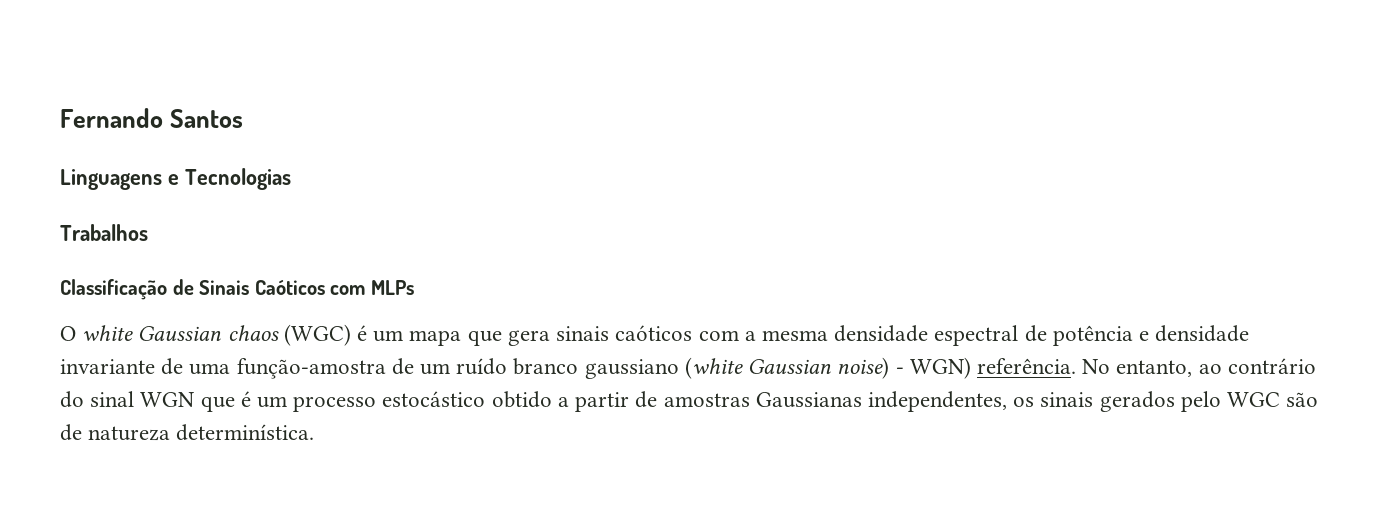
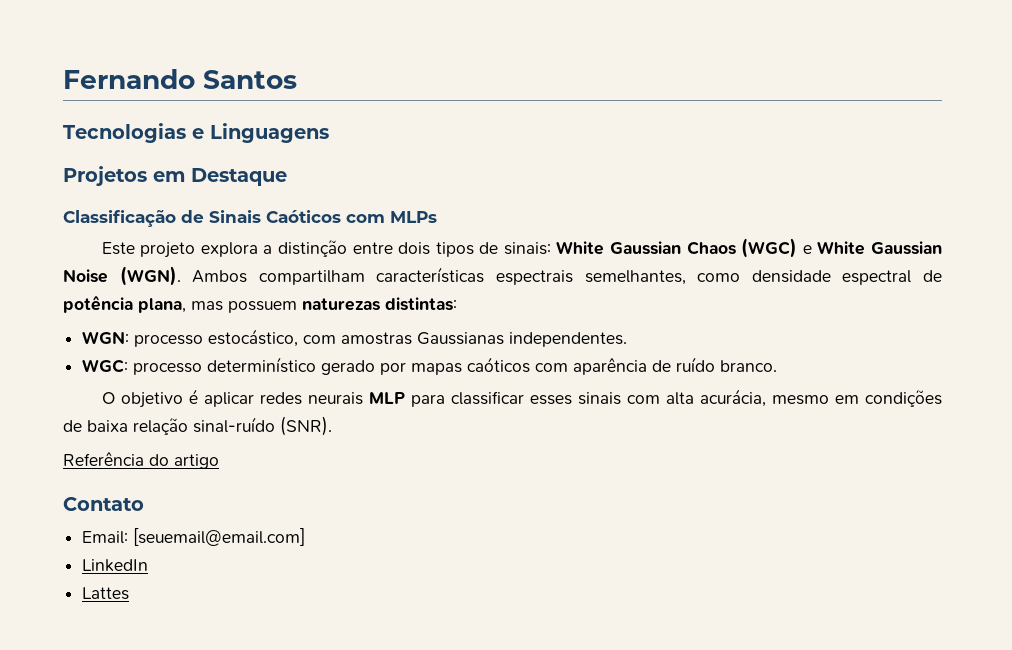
(244, 118) none -> [63,123,204,143] Tecnologias e
[167,168,291,190] [60,224,148,241] e Tecnologias // Trabalhos -> [63,166,287,186] // Projetos em Destaque
[60,324,1250,346] [60,357,1316,379] [60,391,1319,412] [60,424,315,441] O white Gaussian chaos (WGC) é um mapa que gera sinais caóticos com a mesma densidade espectral de potência e densidade invariante de uma função-amostra de um ruído branco gaussiano (white Gaussian noise) - WGN) referência. No entanto, ao contrário do sinal WGN que é um processo estocástico obtido a partir de amostras Gaussianas independentes, os sinais gerados pelo WGC são de natureza determinística. -> [101,238,942,258] [63,266,943,286] [63,296,457,313] [82,329,628,347] [82,357,778,375] [101,389,942,408] [63,416,332,436] [63,452,219,469] [63,497,144,511] [82,528,306,546] [82,559,149,572] [82,587,130,600] Este projeto explora a distinção entre dois tipos de sinais: White Gaussian Chaos (WGC) e White Gaussian Noise (WGN). Ambos compartilham características espectrais semelhantes, como densidade espectral de potência plana, mas possuem naturezas distintas: // WGN: processo estocástico, com amostras Gaussianas independentes. // WGC: processo determinístico gerado por mapas caóticos com aparência de ruído branco. // O objetivo é aplicar redes neurais MLP para classificar esses sinais com alta acurácia, mesmo em condições de baixa relação sinal-ruído (SNR). // Referência do artigo // Contato // Email: [seuemail@email.com] // LinkedIn // Lattes

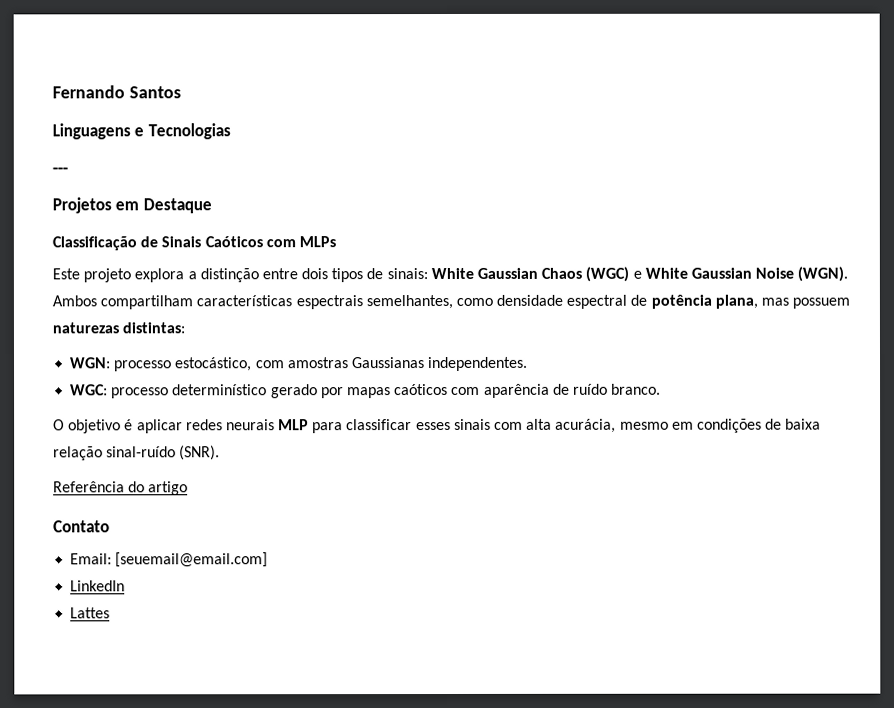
(297, 79) none -> [52,123,145,140] Linguagens e
[192,123,329,143] e Linguagens -> [52,167,68,174] // ---

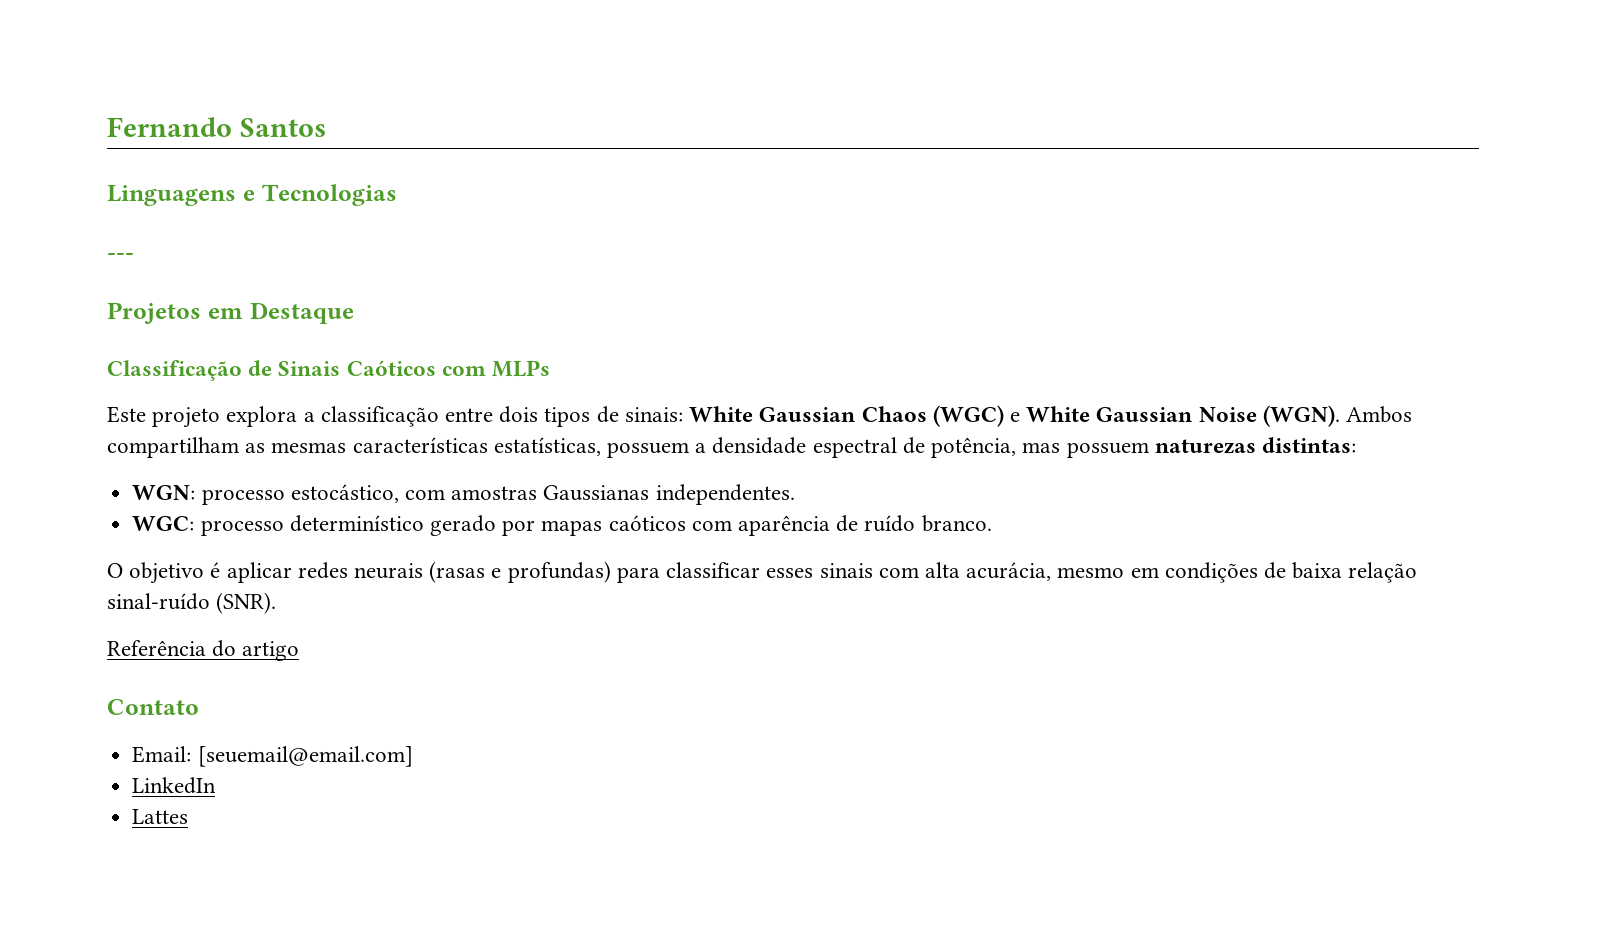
[199,268,259,283] distinção -> [320,406,439,427] classificação
[196,294,493,310] características espectrais semelhantes, como -> [245,437,707,458] as mesmas características estatísticas, possuem a
[650,294,758,309] potência plana, -> [931,437,1017,458] potência,
[278,419,310,431] MLP -> [429,561,611,583] (rasas e profundas)

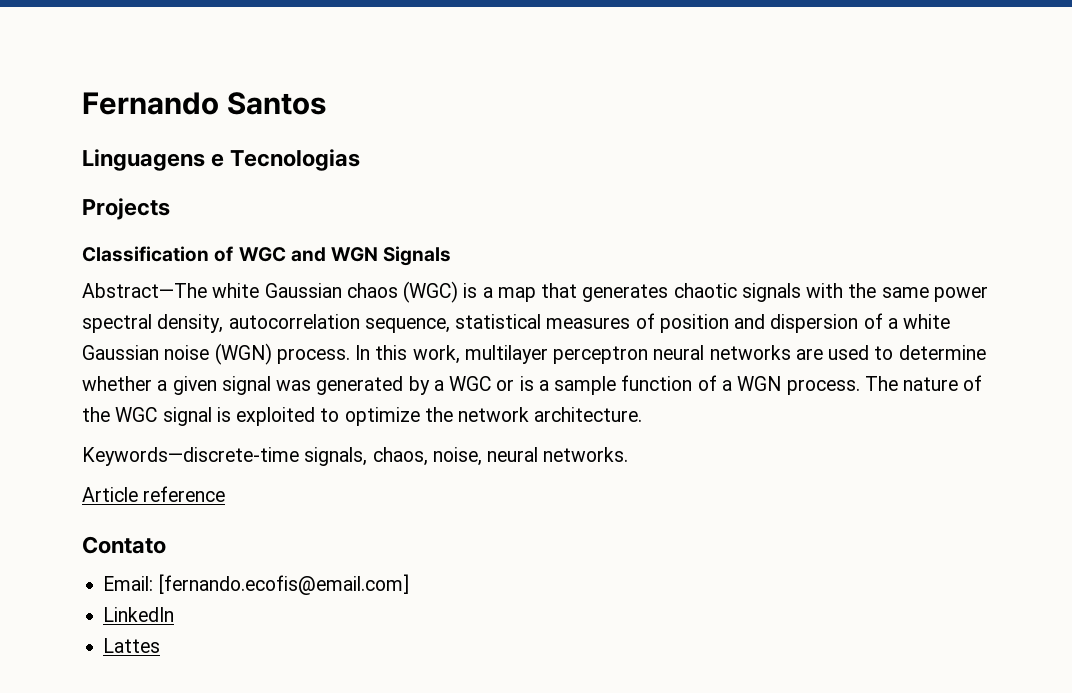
[107,253,134,260] [107,302,354,324] [107,360,551,381] [107,405,1412,428] [107,437,1356,458] [132,484,795,505] [132,515,992,536] [107,561,1418,584] [107,592,277,614] [107,640,300,661] --- // Projetos em Destaque // Classificação de Sinais Caóticos com MLPs // Este projeto explora a classificação entre dois tipos de sinais: White Gaussian Chaos (WGC) e White Gaussian Noise (WGN). Ambos compartilham as mesmas características estatísticas, possuem a densidade espectral de potência, mas possuem naturezas distintas: // WGN: processo estocástico, com amostras Gaussianas independentes. // WGC: processo determinístico gerado por mapas caóticos com aparência de ruído branco. // O objetivo é aplicar redes neurais (rasas e profundas) para classificar esses sinais com alta acurácia, mesmo em condições de baixa relação sinal-ruído (SNR). // Referência do artigo -> [82,198,170,220] [82,246,452,266] [82,281,988,303] [82,313,951,333] [82,343,986,365] [82,375,983,395] [82,407,643,426] [82,447,629,466] [82,486,226,502] Projects // Classification of WGC and WGN Signals // Abstract—The white Gaussian chaos (WGC) is a map that generates chaotic signals with the same power spectral density, autocorrelation sequence, statistical measures of position and dispersion of a white Gaussian noise (WGN) process. In this work, multilayer perceptron neural networks are used to determine whether a given signal was generated by a WGC or is a sample function of a WGN process. The nature of the WGC signal is exploited to optimize the network architecture. // Keywords—discrete-time signals, chaos, noise, neural networks. // Article reference
[197,746,413,767] [seuemail@email.com] -> [158,574,409,595] [fernando.ecofis@email.com]

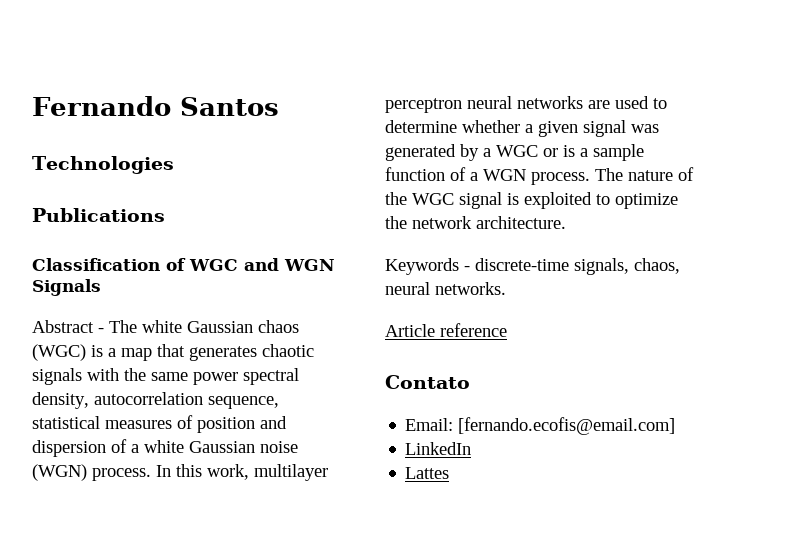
[82,149,361,171] [82,198,170,220] Linguagens e Tecnologias // Projects -> [32,156,174,174] [32,208,165,222] Technologies // Publications
[82,283,207,298] Abstract—The -> [32,320,137,333] Abstract - The
[82,447,299,466] Keywords—discrete-time -> [385,258,569,275] Keywords - discrete-time
[432,447,482,466] noise, -> (680, 266) none

